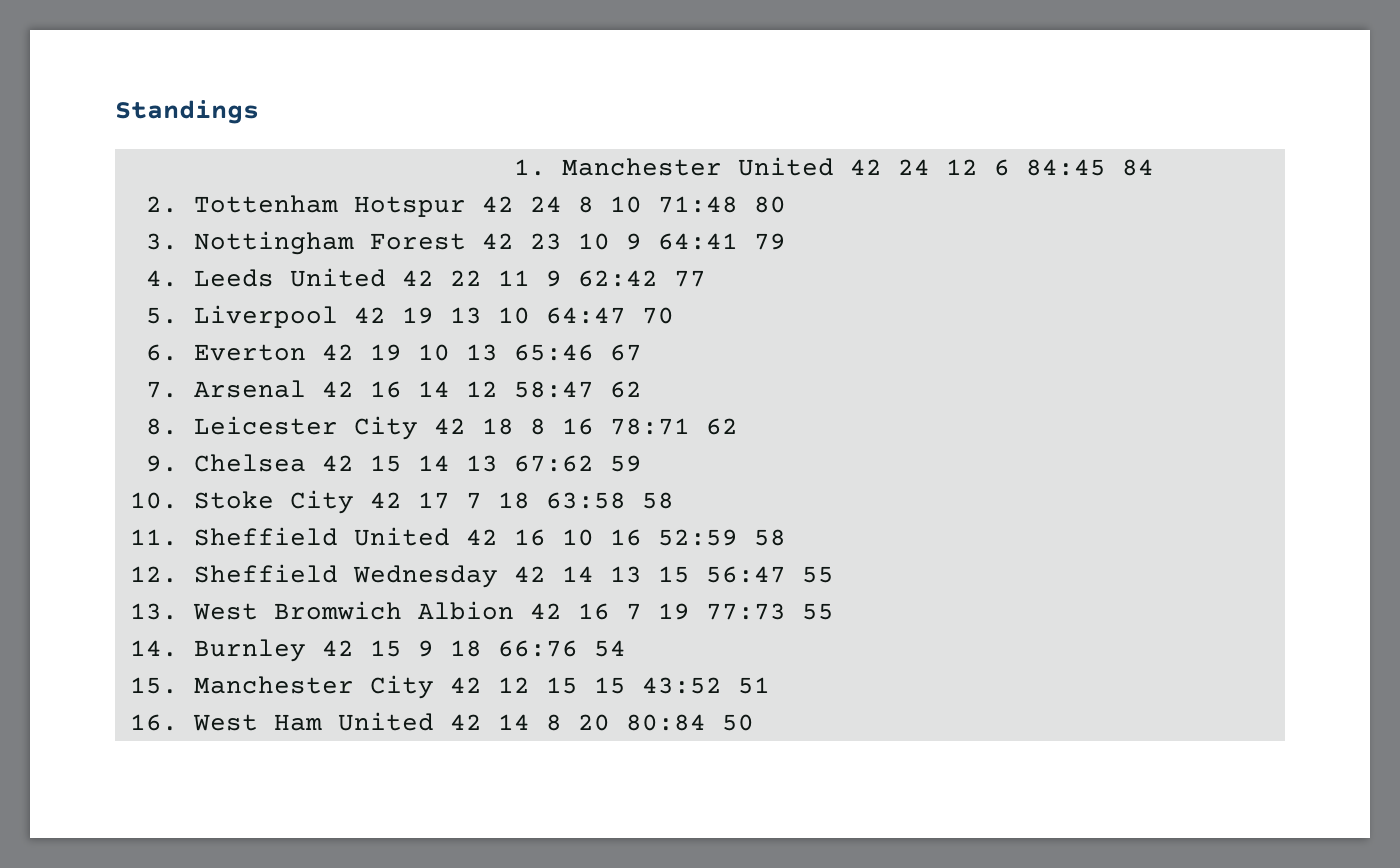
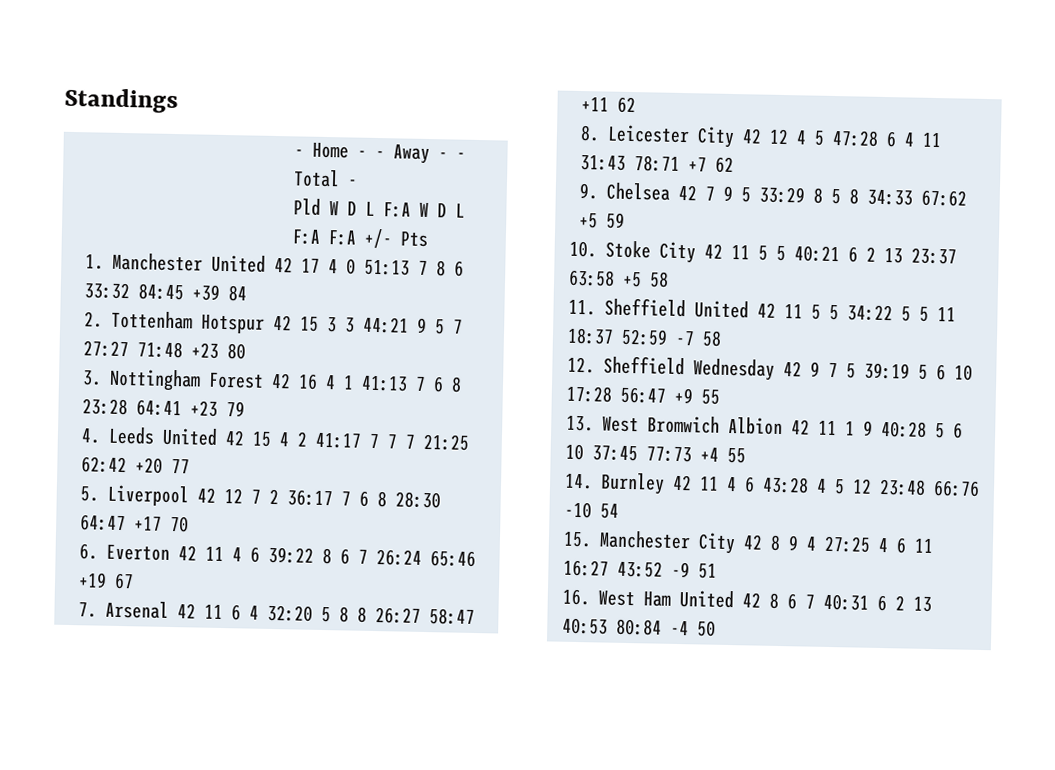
[514,157,1107,176] 1. Manchester United 42 24 12 6 84:45 -> [293,142,466,165] [292,169,358,188] [292,198,465,218] [291,228,428,249] [84,252,464,277] [83,282,220,301] - Home - - Away - - Total - // Pld W D L F:A W D L F:A F:A +/- Pts // 1. Manchester United 42 17 4 0 51:13 7 8 6 33:32 84:45 +39
[530,196,739,213] 24 8 10 71:48 -> [299,316,463,335] [82,340,219,359] 15 3 3 44:21 9 5 7 27:27 71:48 +23
[530,233,739,250] 23 10 9 64:41 -> [297,373,462,393] [81,398,218,417] 16 4 1 41:13 7 6 8 23:28 64:41 +23
[450,270,707,287] [146,305,675,328] [146,344,643,361] [146,380,595,398] 22 11 9 62:42 77 // 5. Liverpool 42 19 13 10 64:47 70 // 6. Everton 42 19 10 13 65:46 67 // 7. Arsenal 42 16 14 12 58:47 -> [251,431,470,451] [80,456,190,474] [79,484,441,509] [79,514,189,533] [78,543,476,568] [77,572,134,590] [77,600,475,625] [580,96,609,112] 15 4 2 41:17 7 7 7 21:25 62:42 +20 77 // 5. Liverpool 42 12 7 2 36:17 7 6 8 28:30 64:47 +17 70 // 6. Everton 42 11 4 6 39:22 8 6 7 26:24 65:46 +19 67 // 7. Arsenal 42 11 6 4 32:20 5 8 8 26:27 58:47 +11
[482,418,739,435] [146,454,595,472] 18 8 16 78:71 62 // 9. Chelsea 42 15 14 13 67:62 -> [768,128,942,148] [579,154,734,174] [578,182,967,207] [578,212,598,229] 12 4 5 47:28 6 4 11 31:43 78:71 +7 62 // 9. Chelsea 42 7 9 5 33:29 8 5 8 34:33 67:62 +5
[418,492,627,509] 17 7 18 63:58 -> [730,244,957,265] [567,269,642,288] 11 5 5 40:21 6 2 13 23:37 63:58 +5
[514,529,739,546] 16 10 16 52:59 -> [783,304,956,322] [566,327,695,346] 11 5 5 34:22 5 5 11 18:37 52:59 -7
[562,566,787,583] 14 13 15 56:47 -> [809,361,973,381] [565,385,693,404] 9 7 5 39:19 5 6 10 17:28 56:47 +9
[578,603,835,620] [130,639,579,662] 16 7 19 77:73 55 // 14. Burnley 42 15 9 18 66:76 -> [817,420,963,439] [564,443,746,464] [563,472,980,497] [563,501,592,519] 11 1 9 40:28 5 6 10 37:45 77:73 +4 55 // 14. Burnley 42 11 4 6 43:28 4 5 12 23:48 66:76 -10
[498,677,723,694] 12 15 15 43:52 -> [769,534,934,554] [562,559,690,578] 8 9 4 27:25 4 6 11 16:27 43:52 -9
[498,714,707,731] 14 8 20 80:84 -> [768,592,932,613] [561,617,689,636] 8 6 7 40:31 6 2 13 40:53 80:84 -4

